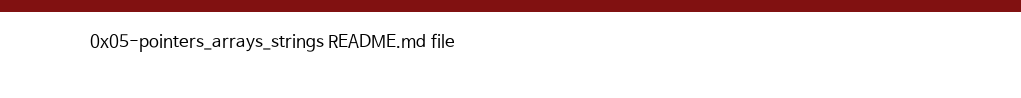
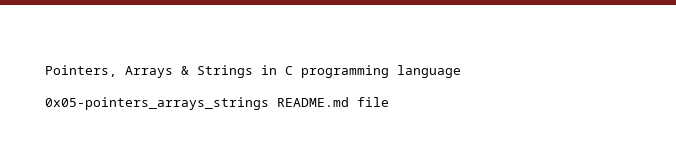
(90, 43) none -> [45,65,461,78] Pointers, Arrays & Strings in C programming language //

